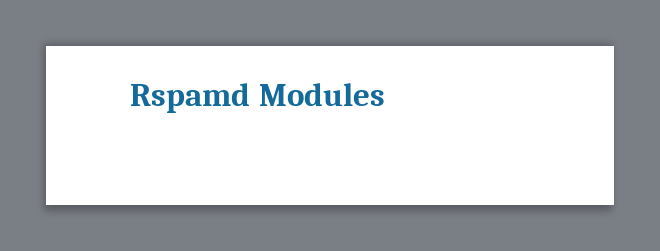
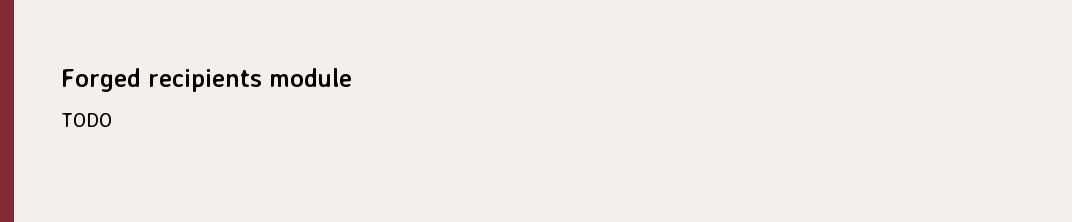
[130,83,385,113] Rspamd Modules -> [61,68,352,92] [61,113,112,127] Forged recipients module // TODO

